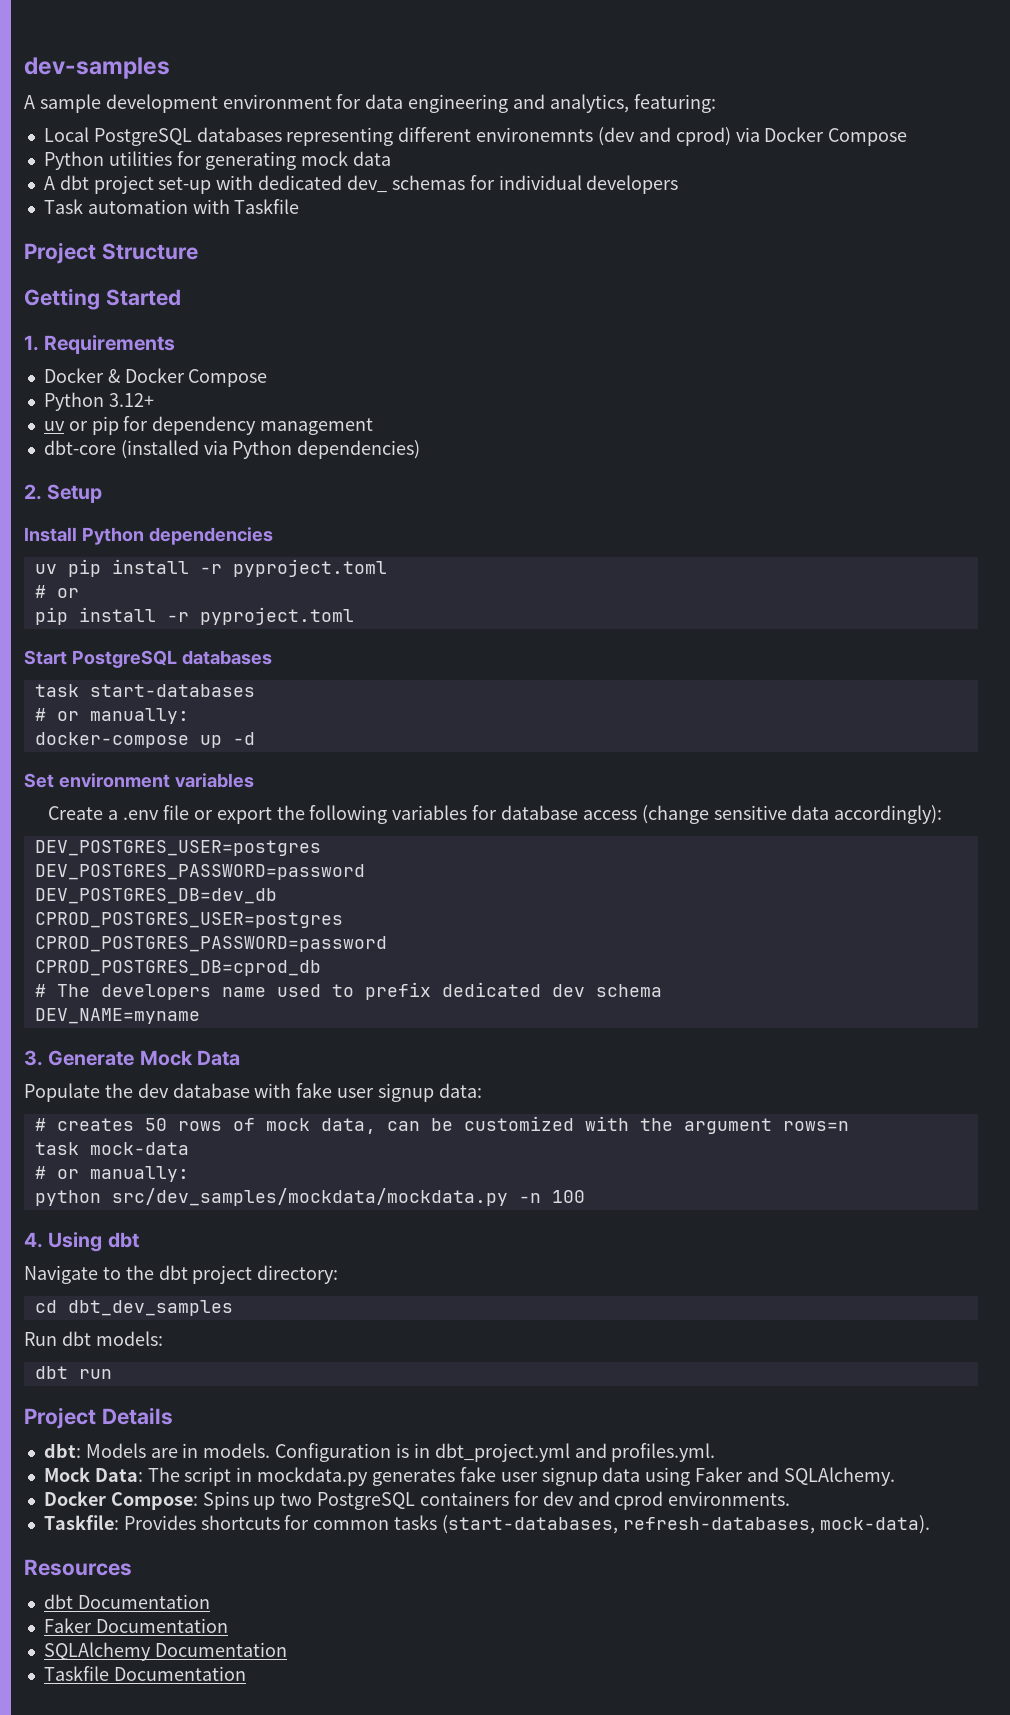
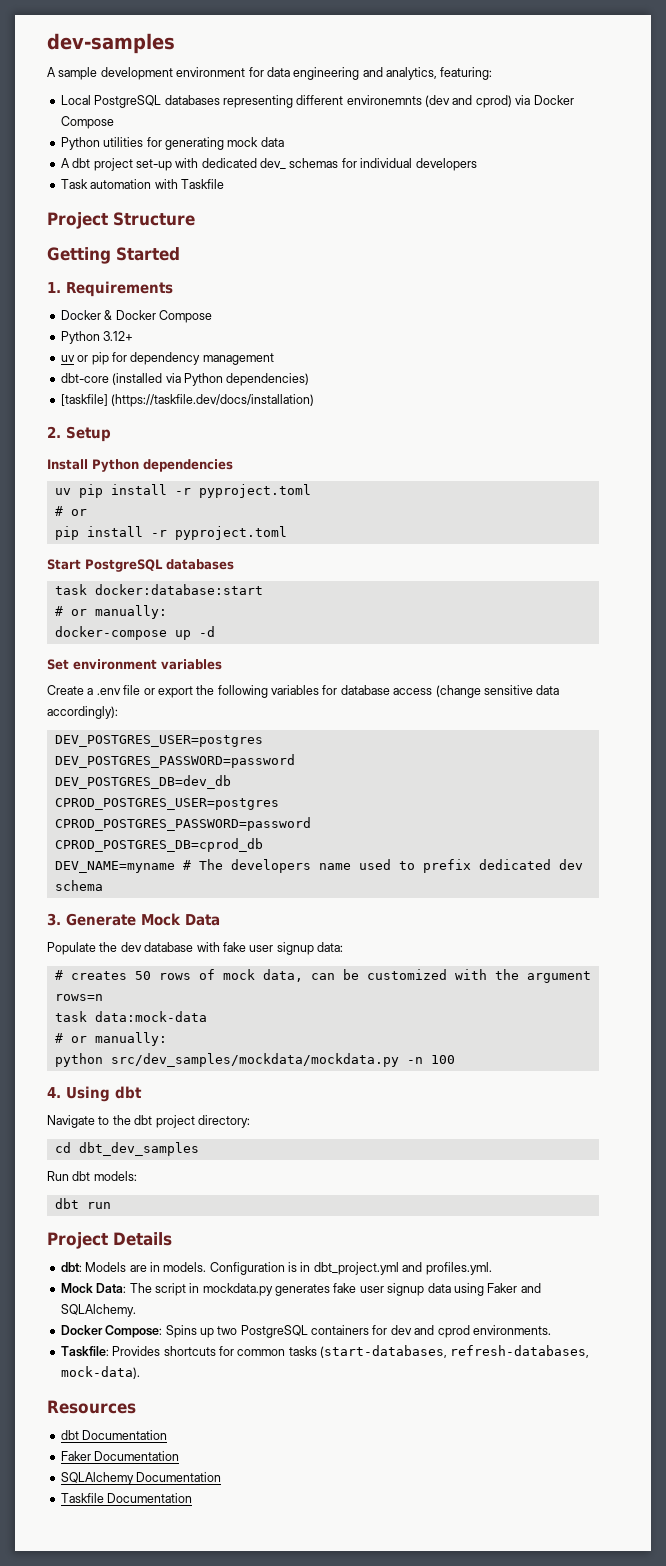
(421, 449) none -> [60,394,315,407] // [taskfile] (https://taskfile.dev/docs/installation)
[89,684,255,697] start-databases -> [94,584,263,595] docker:database:start
(321, 968) none -> [54,861,175,873] DEV_NAME=myname
[34,1008,200,1024] // DEV_NAME=myname -> (103, 885) none
[89,1142,189,1155] mock-data -> [94,1011,207,1022] data:mock-data

